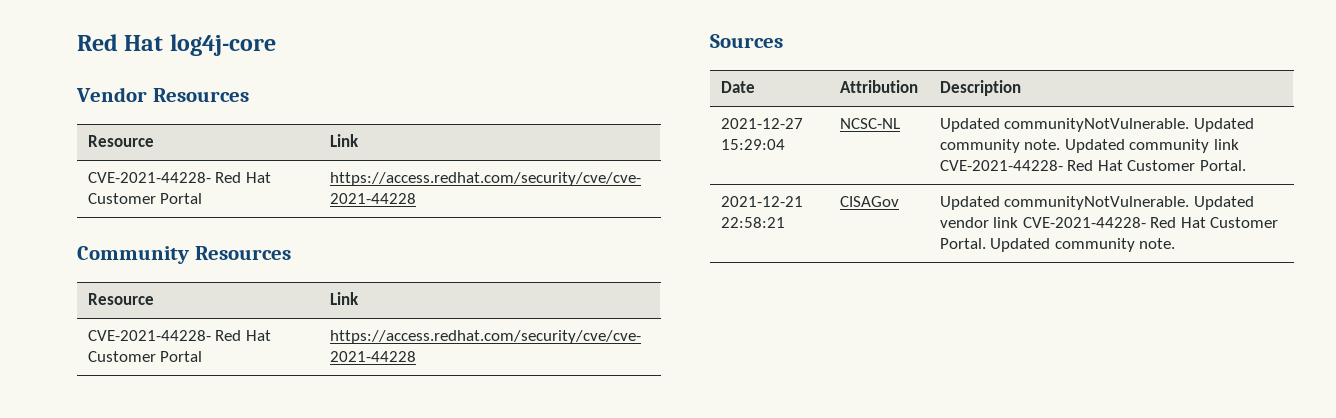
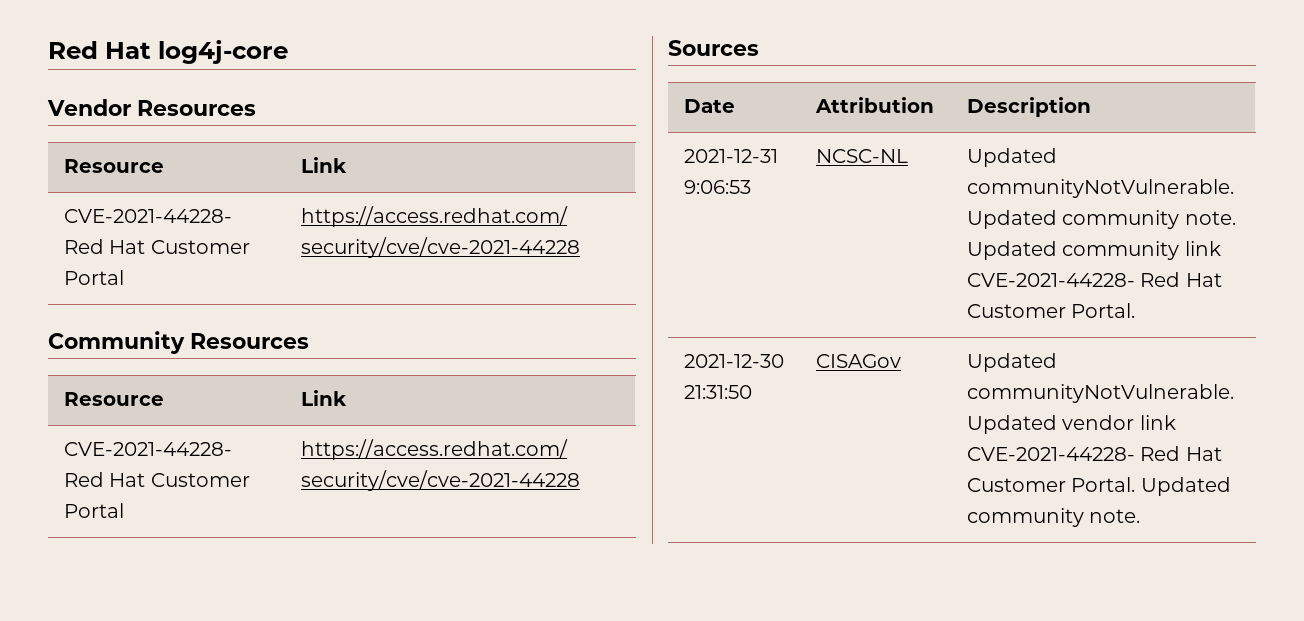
[720,118,803,129] [720,139,785,150] 2021-12-27 15:29:04 -> [683,149,778,163] [683,180,751,194] 2021-12-31 9:06:53
[720,196,803,207] [720,217,785,228] 2021-12-21 22:58:21 -> [683,354,784,368] [683,385,752,399] 2021-12-30 21:31:50

